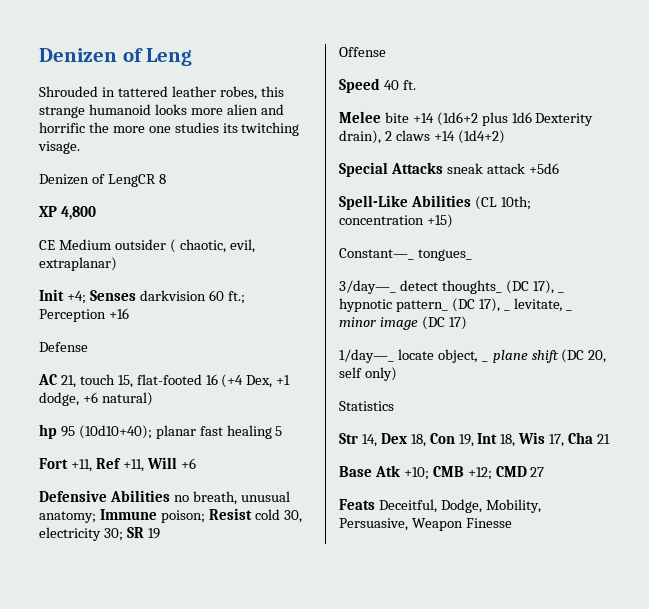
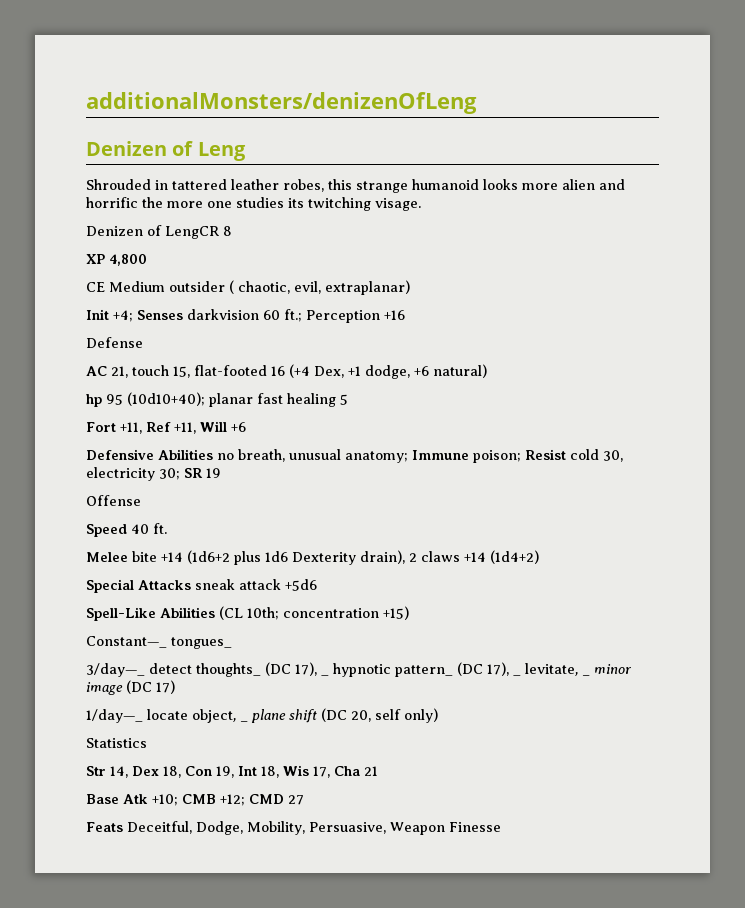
(39, 55) none -> [86,92,477,114] additionalMonsters/denizenOfLeng //

